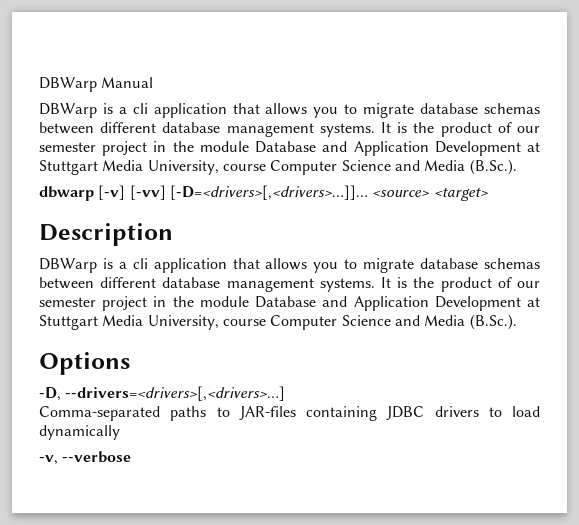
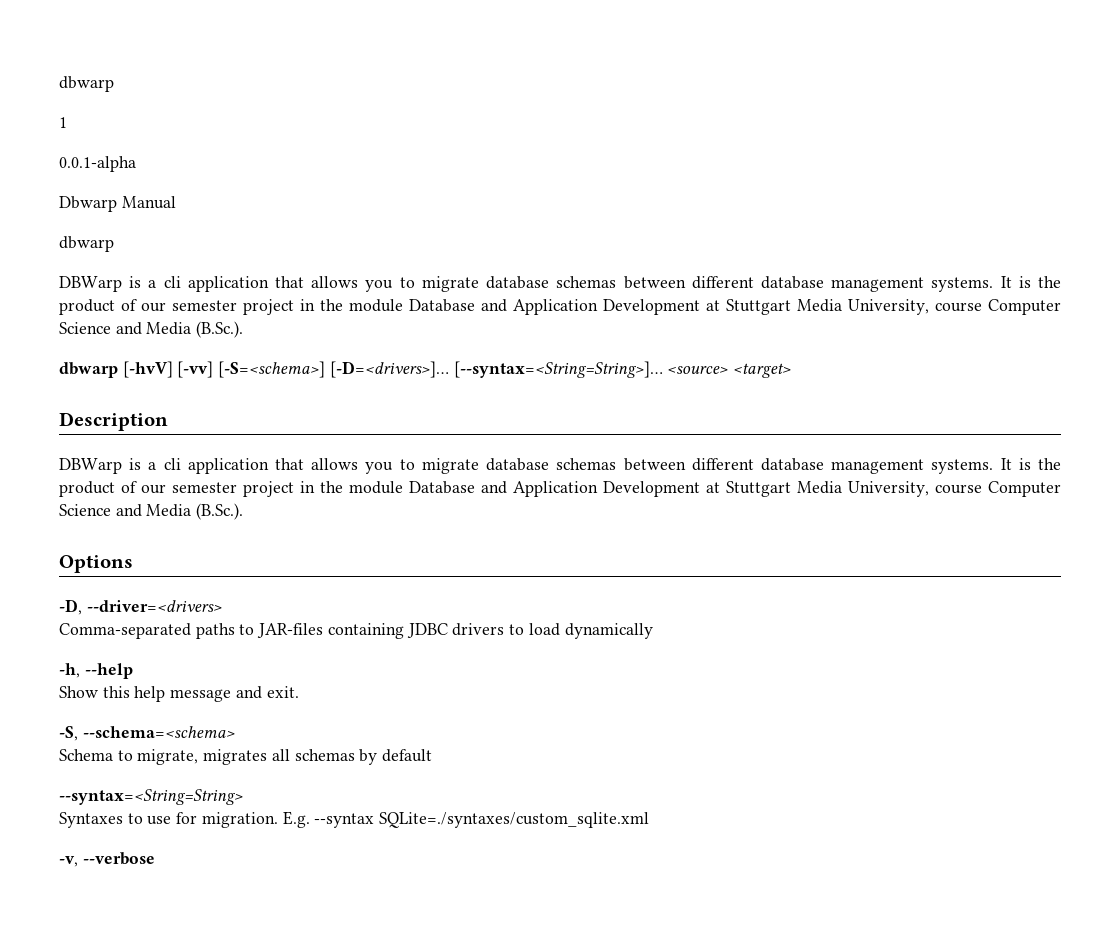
[39,77,97,92] DBWarp -> [59,76,114,92] [59,117,67,128] [59,156,136,172] [59,196,117,212] dbwarp // 1 // 0.0.1-alpha // Dbwarp
(154, 82) none -> [59,236,114,252] // dbwarp
[98,185,368,200] [-v] [-vv] [-D=<drivers>[,<drivers>…]]… -> [122,361,663,378] [-hvV] [-vv] [-S=<schema>] [-D=<drivers>]… [--syntax=<String=String>]…
[65,386,286,401] --drivers=<drivers>[,<drivers>…] -> [86,600,222,612] --driver=<drivers>
(120, 432) none -> [59,663,133,679] [59,686,299,702] [59,726,235,741] [59,749,433,765] [59,789,243,805] [59,811,650,828] // -h, --help // Show this help message and exit. // -S, --schema=<schema> // Schema to migrate, migrates all schemas by default // --syntax=<String=String> // Syntaxes to use for migration. E.g. --syntax SQLite=./syntaxes/custom_sqlite.xml

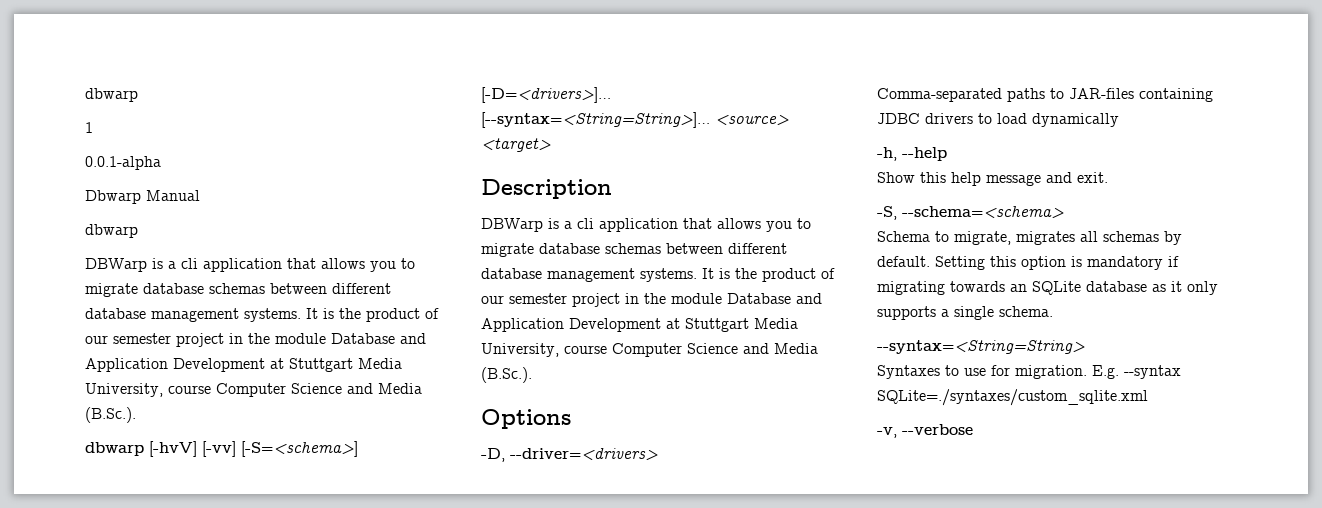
[382,749,433,762] default -> [877,256,1179,270] [877,281,1218,295] [877,306,1053,320] default. Setting this option is mandatory if migrating towards an SQLite database as it only supports a single schema.

